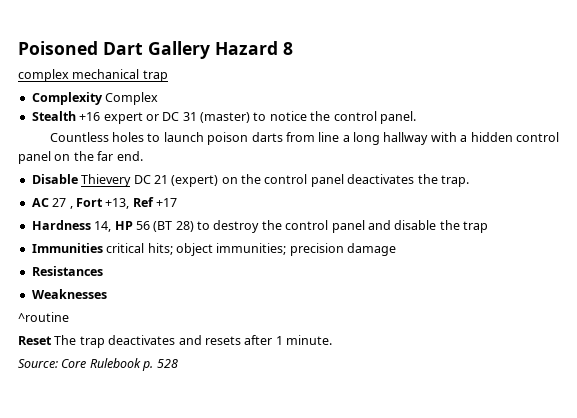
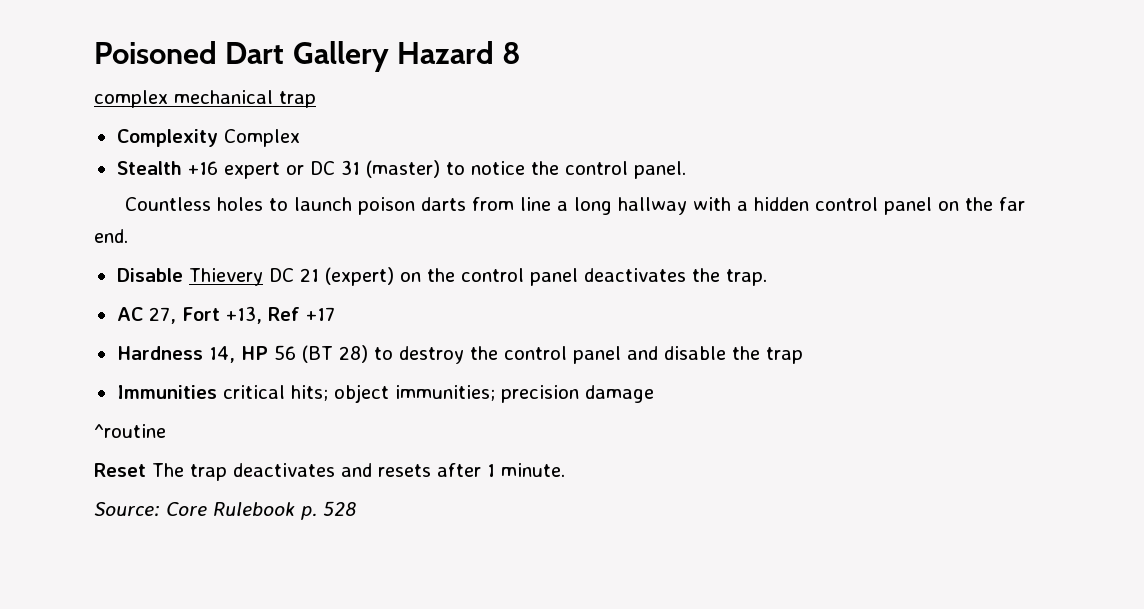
[52,198,73,209] 27 , -> [148,307,176,324] 27,
[31,266,103,276] [31,289,107,299] // Resistances // Weaknesses -> (654, 394) none

